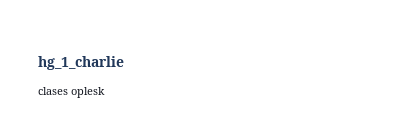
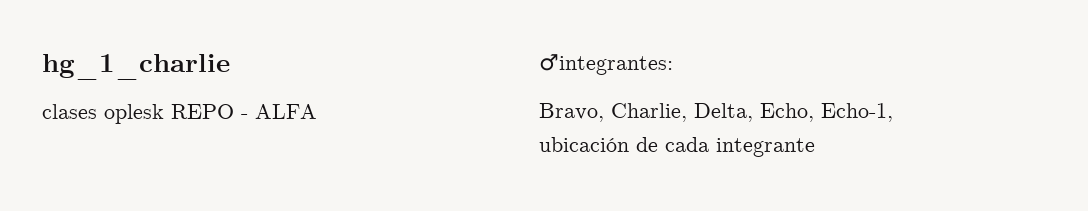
(105, 92) none -> [171,104,317,119] [539,54,673,75] [539,103,893,122] [539,137,815,157] REPO - ALFA // ♂integrantes: // Bravo, Charlie, Delta, Echo, Echo-1, ubicación de cada integrante

